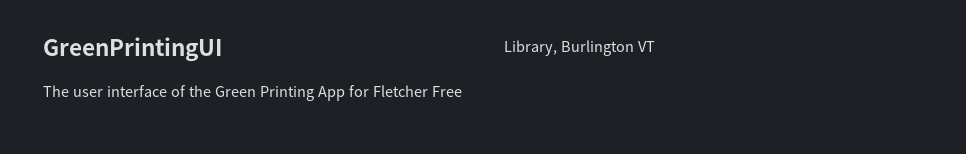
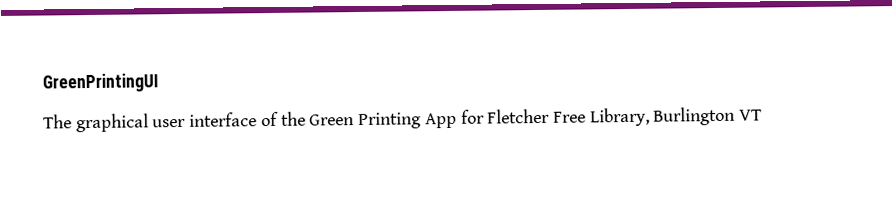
(69, 91) none -> [75,113,149,133] graphical

